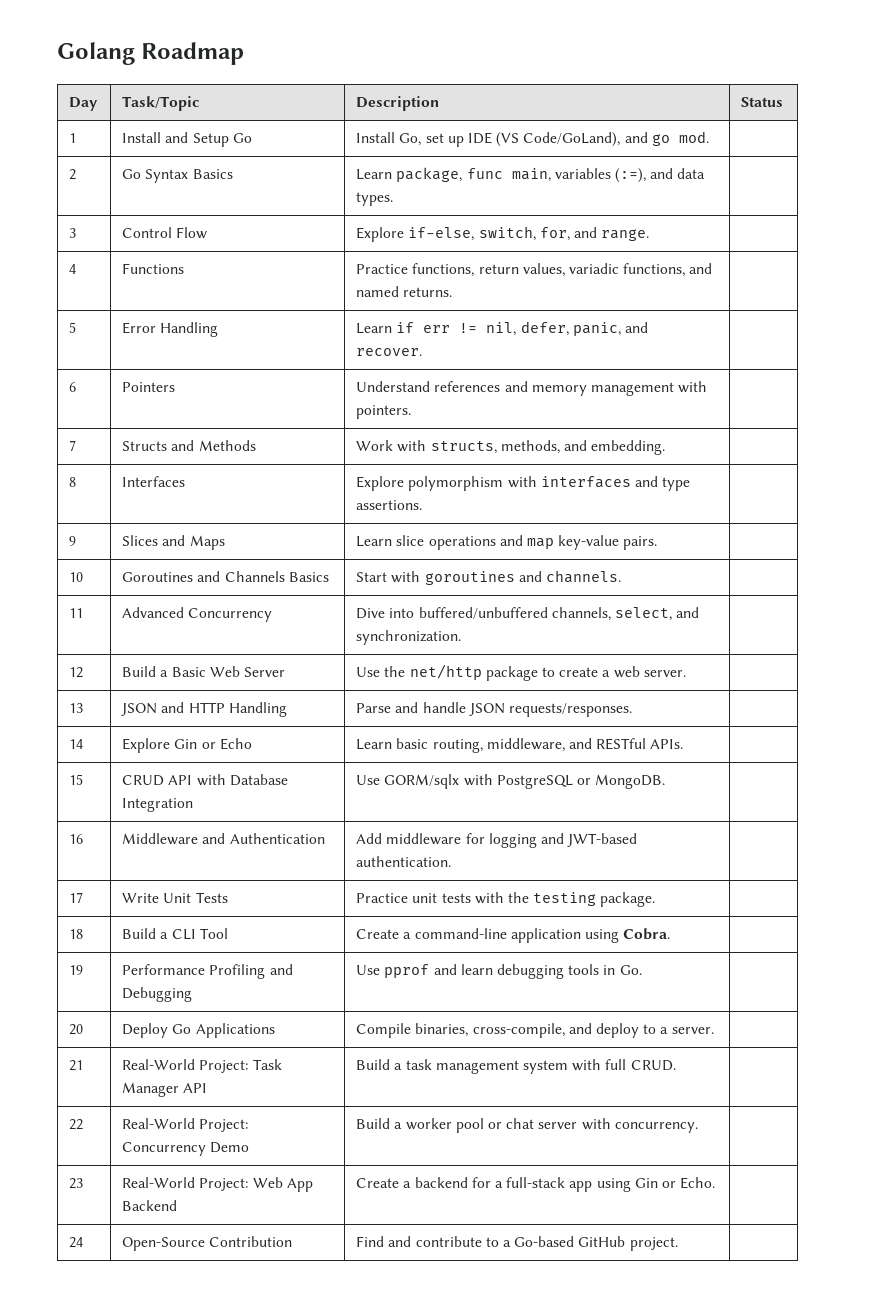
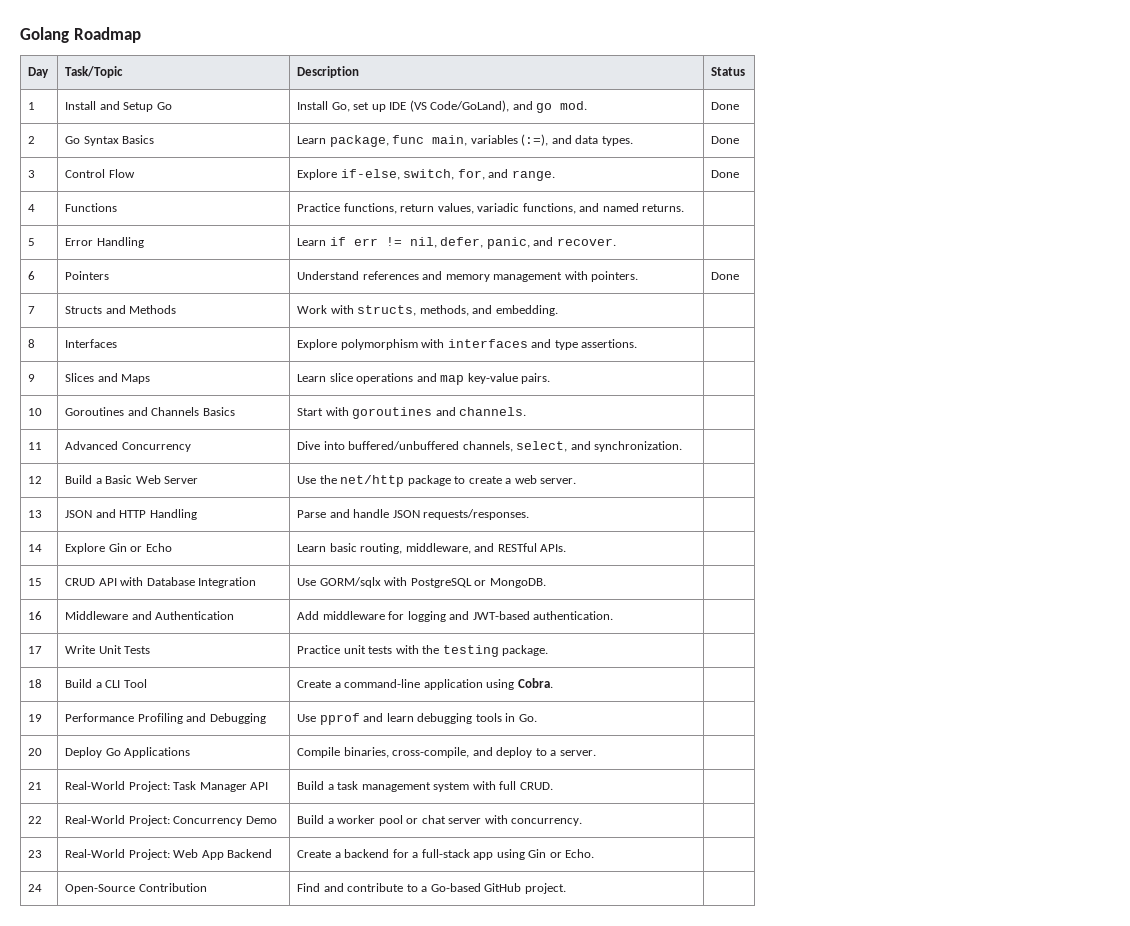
(709, 137) none -> [711,102,740,110] Done
(394, 199) none -> [711,136,740,144] Done
(650, 235) none -> [711,170,740,178] Done
(412, 412) none -> [711,272,740,280] Done

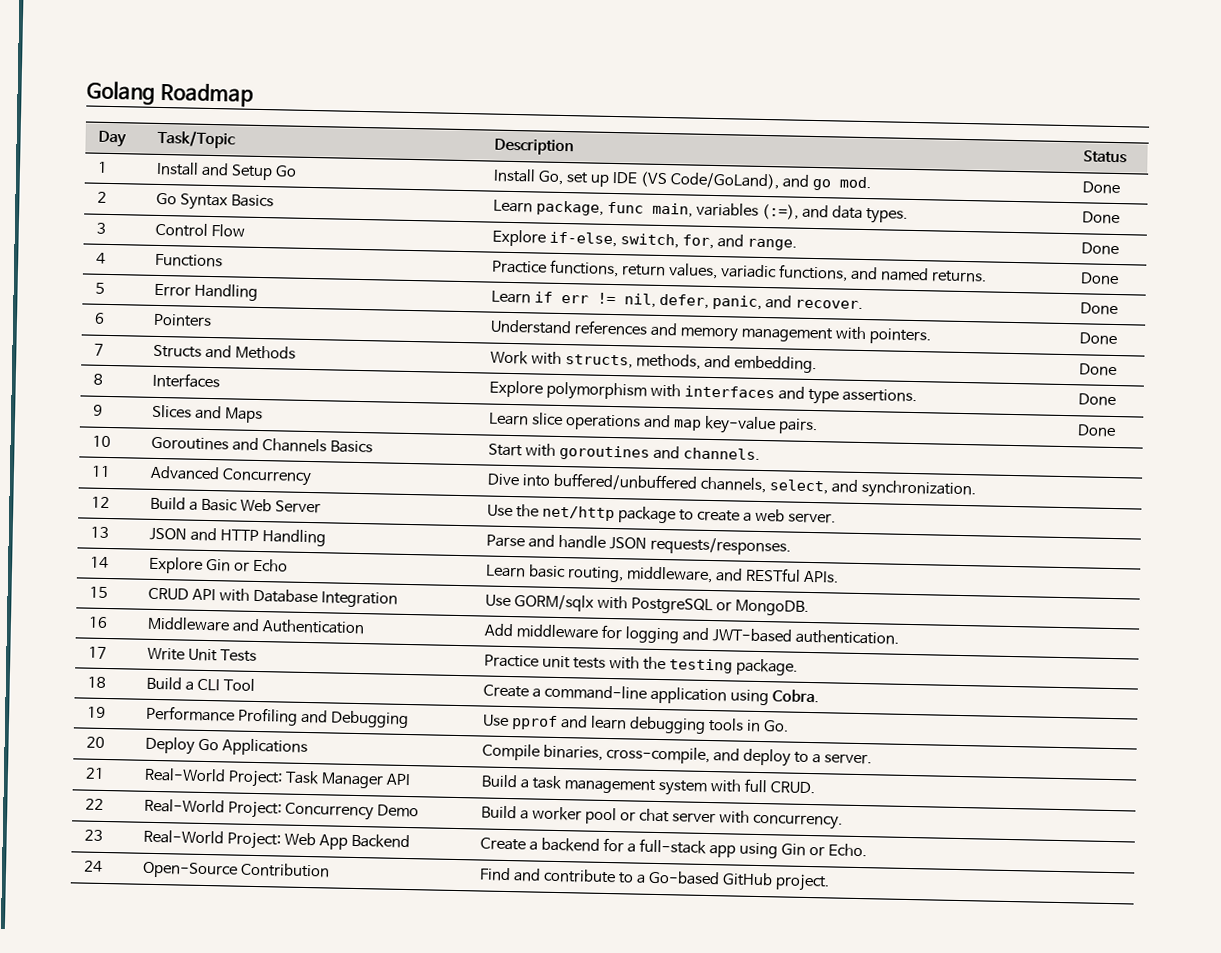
(685, 208) none -> [1079,272,1119,286] Done
(616, 242) none -> [1079,302,1118,316] Done
(558, 310) none -> [1078,363,1117,377] Done
(638, 343) none -> [1077,393,1116,407] Done
(551, 378) none -> [1076,424,1116,438] Done

